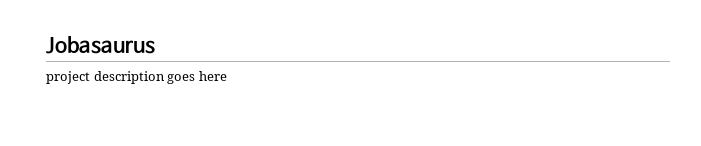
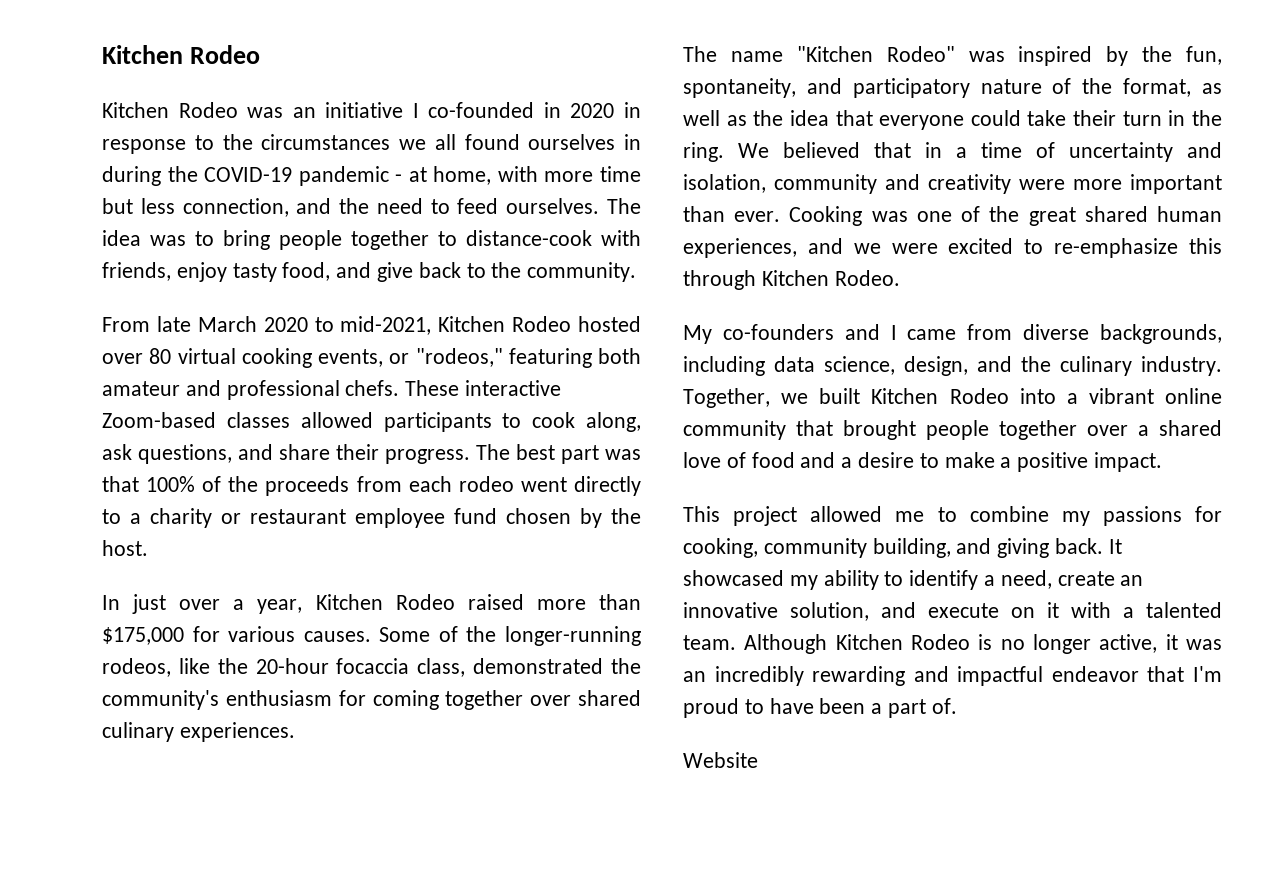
[46,36,155,54] [46,71,227,84] Jobasaurus // project description goes here -> [102,45,261,64] [102,102,641,118] [102,134,641,154] [102,166,641,186] [102,198,641,217] [102,230,641,250] [102,262,637,282] [102,316,641,335] [102,348,641,368] [102,380,562,400] [102,412,641,432] [102,444,641,464] [102,476,641,496] [102,508,641,528] [102,540,148,556] [102,594,641,614] [102,626,641,646] [102,658,641,677] [102,690,641,710] [102,722,295,742] [683,46,1222,66] [683,78,1222,98] [683,110,1222,130] [683,142,1222,162] [683,174,1222,194] [683,206,1222,226] [683,238,1222,258] [683,270,900,290] [683,324,1222,344] [683,356,1222,376] [683,388,1222,408] [683,420,1222,440] [683,452,1163,472] [683,506,1222,526] [683,538,1122,558] [683,570,1144,590] [683,602,1222,621] [683,634,1222,654] [683,666,1222,686] [683,698,957,718] [683,752,758,768] Kitchen Rodeo // Kitchen Rodeo was an initiative I co-founded in 2020 in response to the circumstances we all found ourselves in during the COVID-19 pandemic - at home, with more time but less connection, and the need to feed ourselves. The idea was to bring people together to distance-cook with friends, enjoy tasty food, and give back to the community. // From late March 2020 to mid-2021, Kitchen Rodeo hosted over 80 virtual cooking events, or "rodeos," featuring both amateur and professional chefs. These interactive Zoom-based classes allowed participants to cook along, ask questions, and share their progress. The best part was that 100% of the proceeds from each rodeo went directly to a charity or restaurant employee fund chosen by the host. // In just over a year, Kitchen Rodeo raised more than $175,000 for various causes. Some of the longer-running rodeos, like the 20-hour focaccia class, demonstrated the community's enthusiasm for coming together over shared culinary experiences. // The name "Kitchen Rodeo" was inspired by the fun, spontaneity, and participatory nature of the format, as well as the idea that everyone could take their turn in the ring. We believed that in a time of uncertainty and isolation, community and creativity were more important than ever. Cooking was one of the great shared human experiences, and we were excited to re-emphasize this through Kitchen Rodeo. // My co-founders and I came from diverse backgrounds, including data science, design, and the culinary industry. Together, we built Kitchen Rodeo into a vibrant online community that brought people together over a shared love of food and a desire to make a positive impact. // This project allowed me to combine my passions for cooking, community building, and giving back. It showcased my ability to identify a need, create an innovative solution, and execute on it with a talented team. Although Kitchen Rodeo is no longer active, it was an incredibly rewarding and impactful endeavor that I'm proud to have been a part of. // Website

